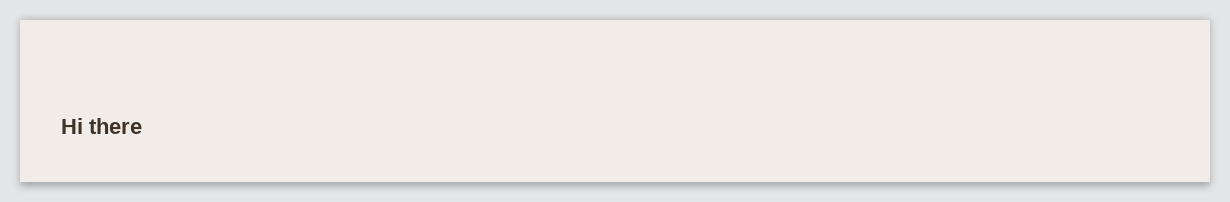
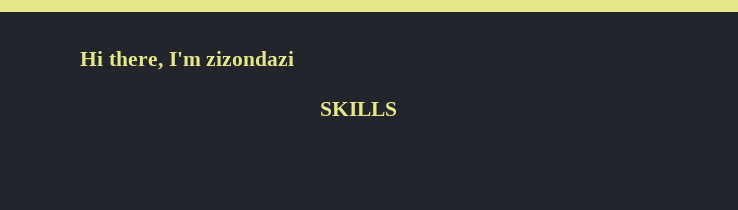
[89,118,142,134] there -> [108,51,295,70] [319,102,397,116] there, I'm zizondazi // SKILLS

